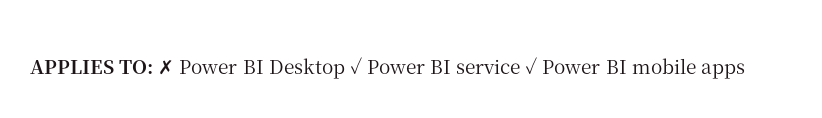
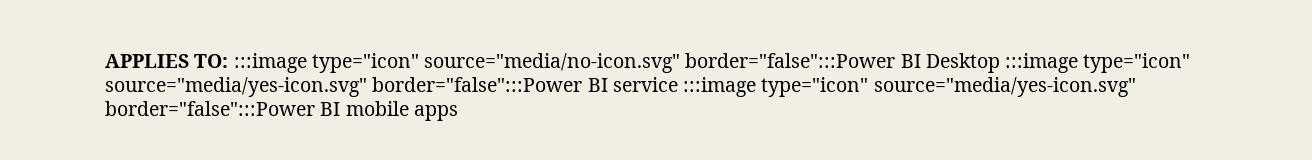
[158,57,601,79] ✗ Power BI Desktop ✓ Power BI service ✓ Power -> [233,53,1191,73] [105,77,1136,97] [105,101,315,116] :::image type="icon" source="media/no-icon.svg" border="false":::Power BI Desktop :::image type="icon" source="media/yes-icon.svg" border="false":::Power BI service :::image type="icon" source="media/yes-icon.svg" border="false":::Power

